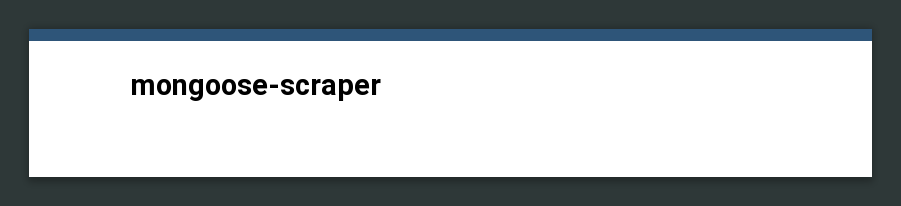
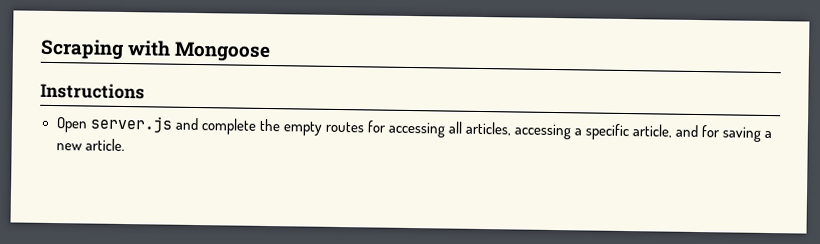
[130,79,381,101] mongoose-scraper -> [40,38,272,63] [40,82,145,100] [55,115,773,142] [55,138,125,152] Scraping with Mongoose // Instructions // Open server.js and complete the empty routes for accessing all articles, accessing a specific article, and for saving a new article.

